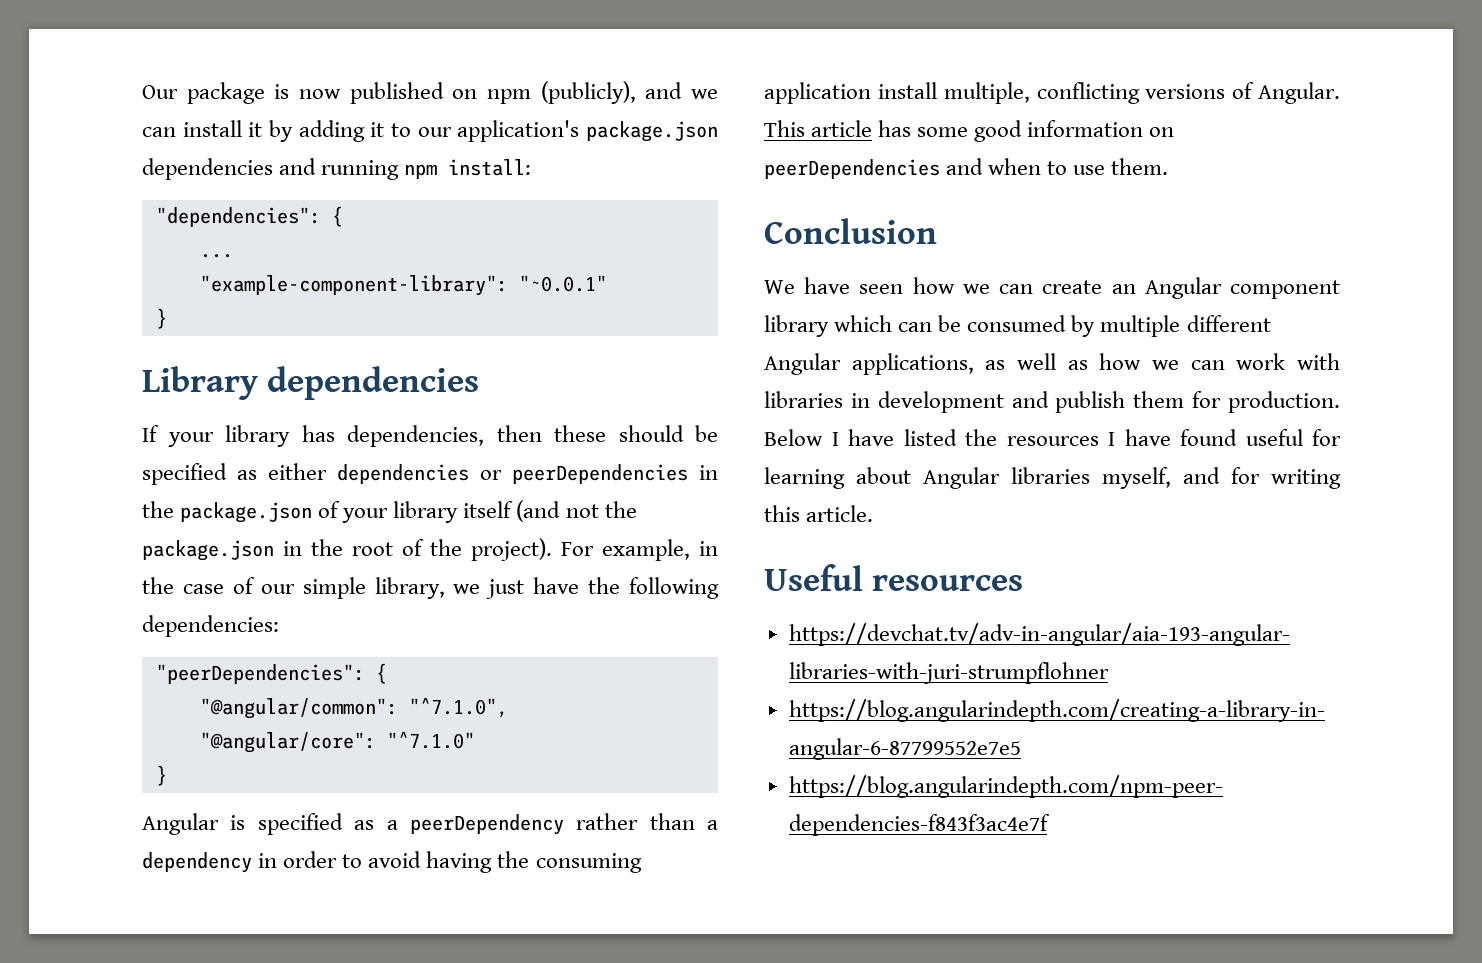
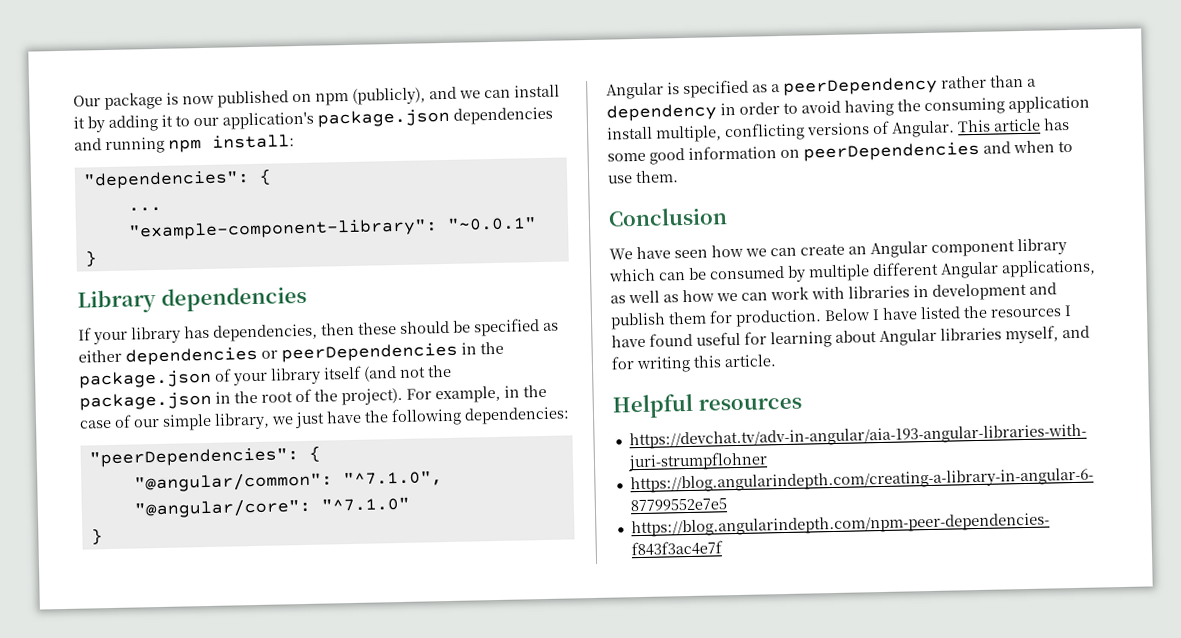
[764,564,863,591] Useful -> [612,393,694,419] Helpful

